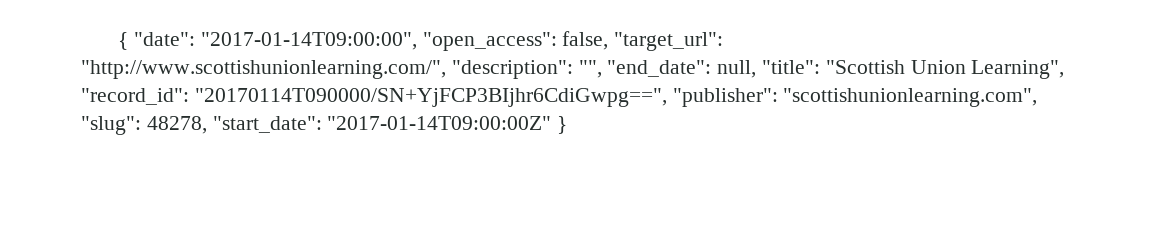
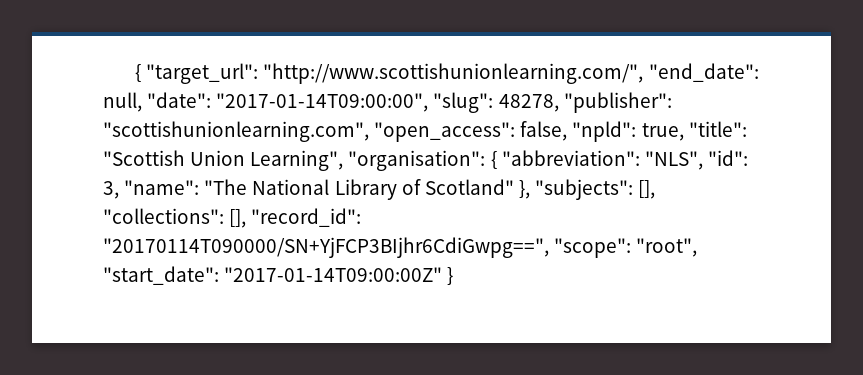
[118,31,724,51] [81,60,1065,79] [81,88,1038,107] [81,116,207,135] { "date": "2017-01-14T09:00:00", "open_access": false, "target_url": "http://www.scottishunionlearning.com/", "description": "", "end_date": null, "title": "Scottish Union Learning", "record_id": "20170114T090000/SN+YjFCP3BIjhr6CdiGwpg==", "publisher": "scottishunionlearning.com", "slug": 48278, -> [135,63,759,84] [103,92,672,113] [103,121,747,142] [103,150,748,171] [103,179,656,200] [103,208,362,228] [103,237,698,258] { "target_url": "http://www.scottishunionlearning.com/", "end_date": null, "date": "2017-01-14T09:00:00", "slug": 48278, "publisher": "scottishunionlearning.com", "open_access": false, "npld": true, "title": "Scottish Union Learning", "organisation": { "abbreviation": "NLS", "id": 3, "name": "The National Library of Scotland" }, "subjects": [], "collections": [], "record_id": "20170114T090000/SN+YjFCP3BIjhr6CdiGwpg==", "scope": "root",

